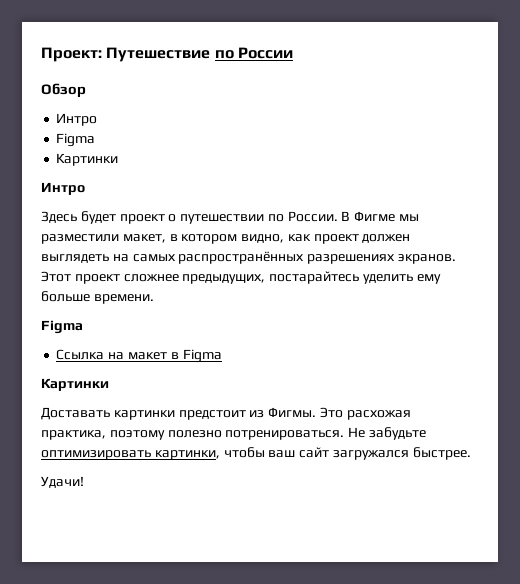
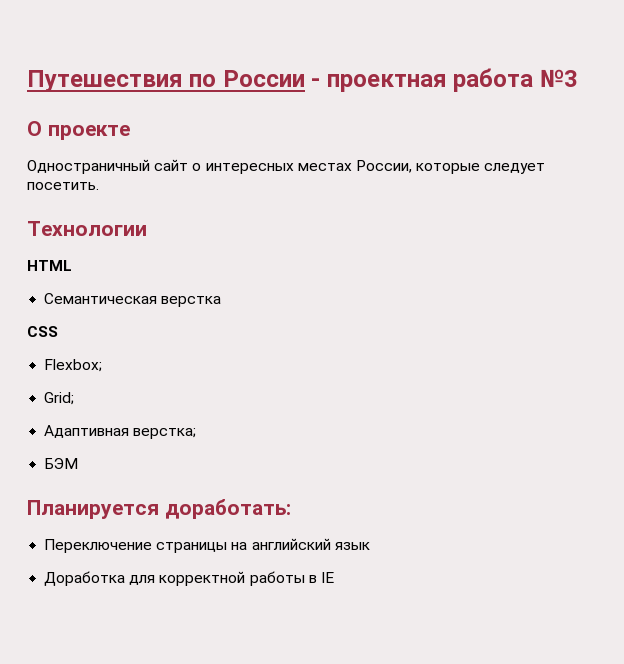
[41,47,211,62] Проект: Путешествие -> [27,70,183,92] Путешествия
[41,83,86,98] [56,113,98,126] [56,133,96,147] [56,153,119,166] [41,182,85,195] [41,211,420,224] [41,234,411,244] [41,251,456,264] [41,271,441,284] [41,291,154,304] [41,320,83,334] [56,349,222,363] [41,378,109,391] [41,407,411,420] [41,427,426,440] [41,447,471,460] [41,476,84,488] // Обзор // Интро // Figma // Картинки // Интро // Здесь будет проект о путешествии по России. В Фигме мы разместили макет, в котором видно, как проект должен выглядеть на самых распространённых разрешениях экранов. Этот проект сложнее предыдущих, постарайтесь уделить ему больше времени. // Figma // Ссылка на макет в Figma // Картинки // Доставать картинки предстоит из Фигмы. Это расхожая практика, поэтому полезно потренироваться. Не забудьте оптимизировать картинки, чтобы ваш сайт загружался быстрее. // Удачи! -> [311,68,578,92] [27,121,130,140] [27,159,546,174] [27,182,99,190] [27,221,147,236] [27,260,72,271] [44,293,222,307] [27,326,58,337] [44,359,103,372] [44,392,75,405] [44,425,197,439] [44,458,79,469] [27,499,291,519] [44,538,370,553] [44,571,334,586] - проектная работа №3 // О проекте // Одностраничный сайт о интересных местах России, которые следует посетить. // Технологии // HTML // Семантическая верстка // CSS // Flexbox; // Grid; // Адаптивная верстка; // БЭМ // Планируется доработать: // Переключение страницы на английский язык // Доработка для корректной работы в IE

